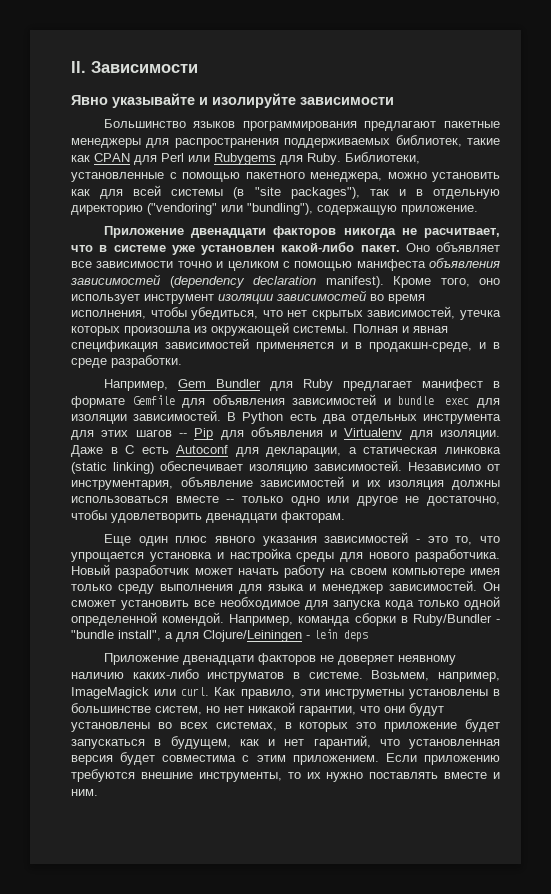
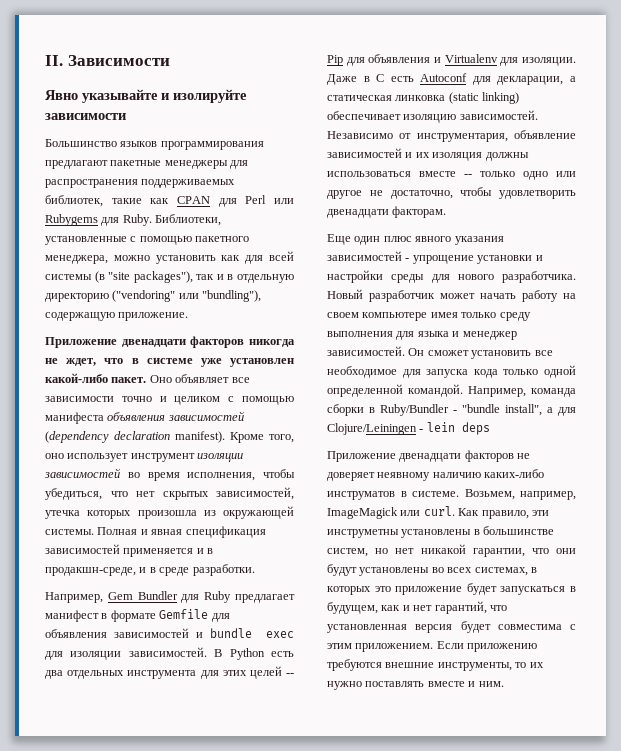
[424,228,500,238] расчитвает, -> [66,358,97,366] ждет,
[135,430,172,437] шагов -> [249,666,282,679] целей
[427,536,500,545] [71,548,292,562] это то, что упрощается установка и настройка -> [412,255,543,264] [327,270,383,283] упрощение установки и настройки
[162,612,225,626] комендой. -> [408,384,463,397] командой.

